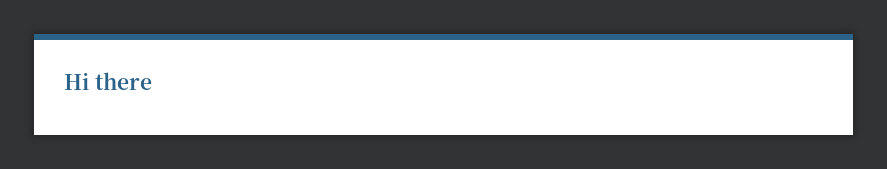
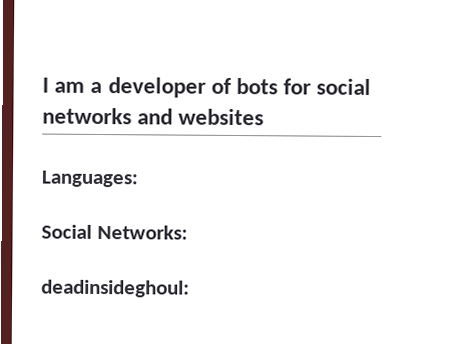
[64,72,152,90] Hi there -> [42,77,372,98] [42,107,265,126] [41,170,139,188] [41,224,188,240] [41,279,190,298] I am a developer of bots for social networks and websites // Languages: // Social Networks: // deadinsideghoul:

